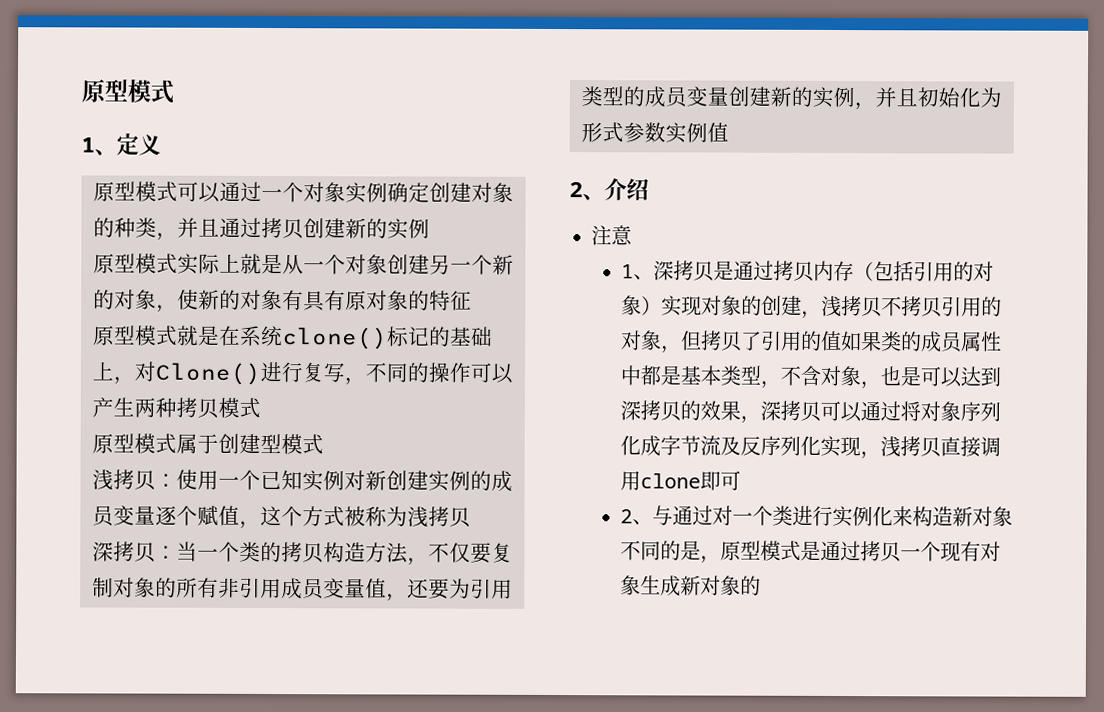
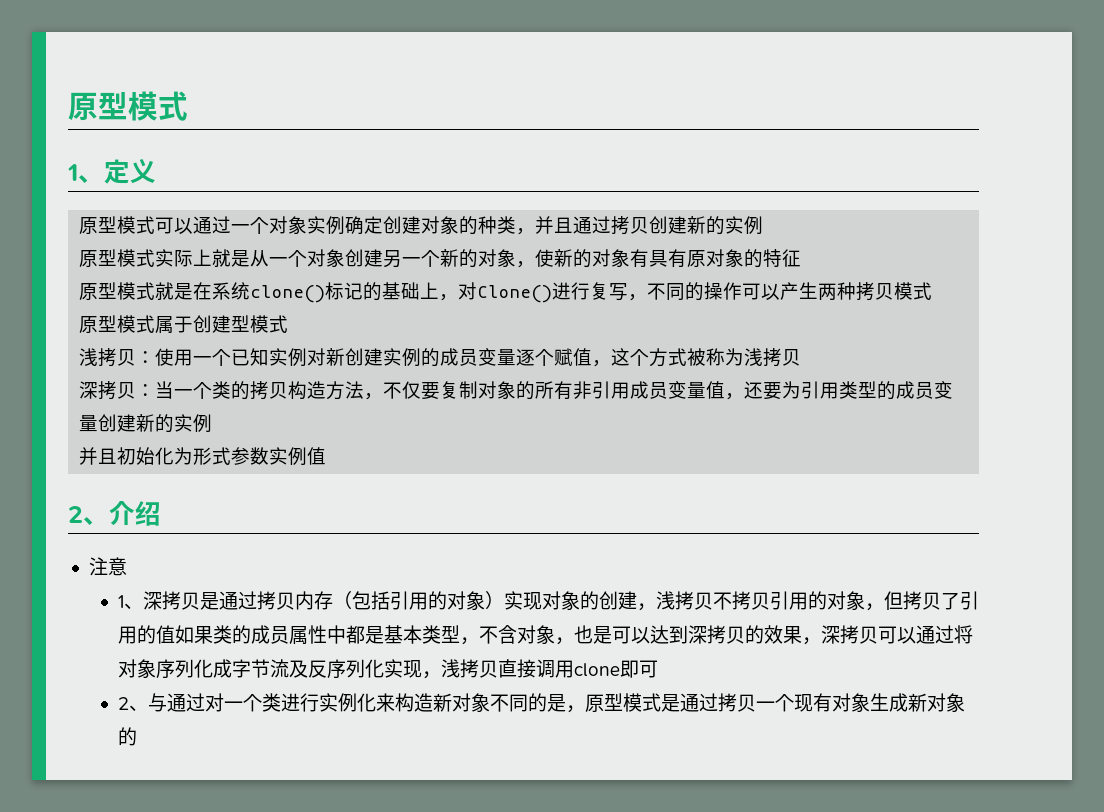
[854,102,876,111] ， -> (213, 423) //

